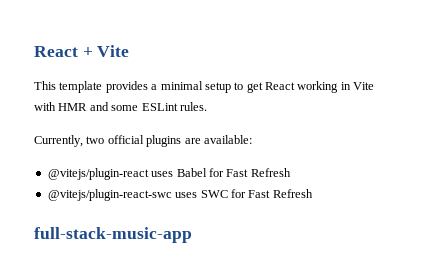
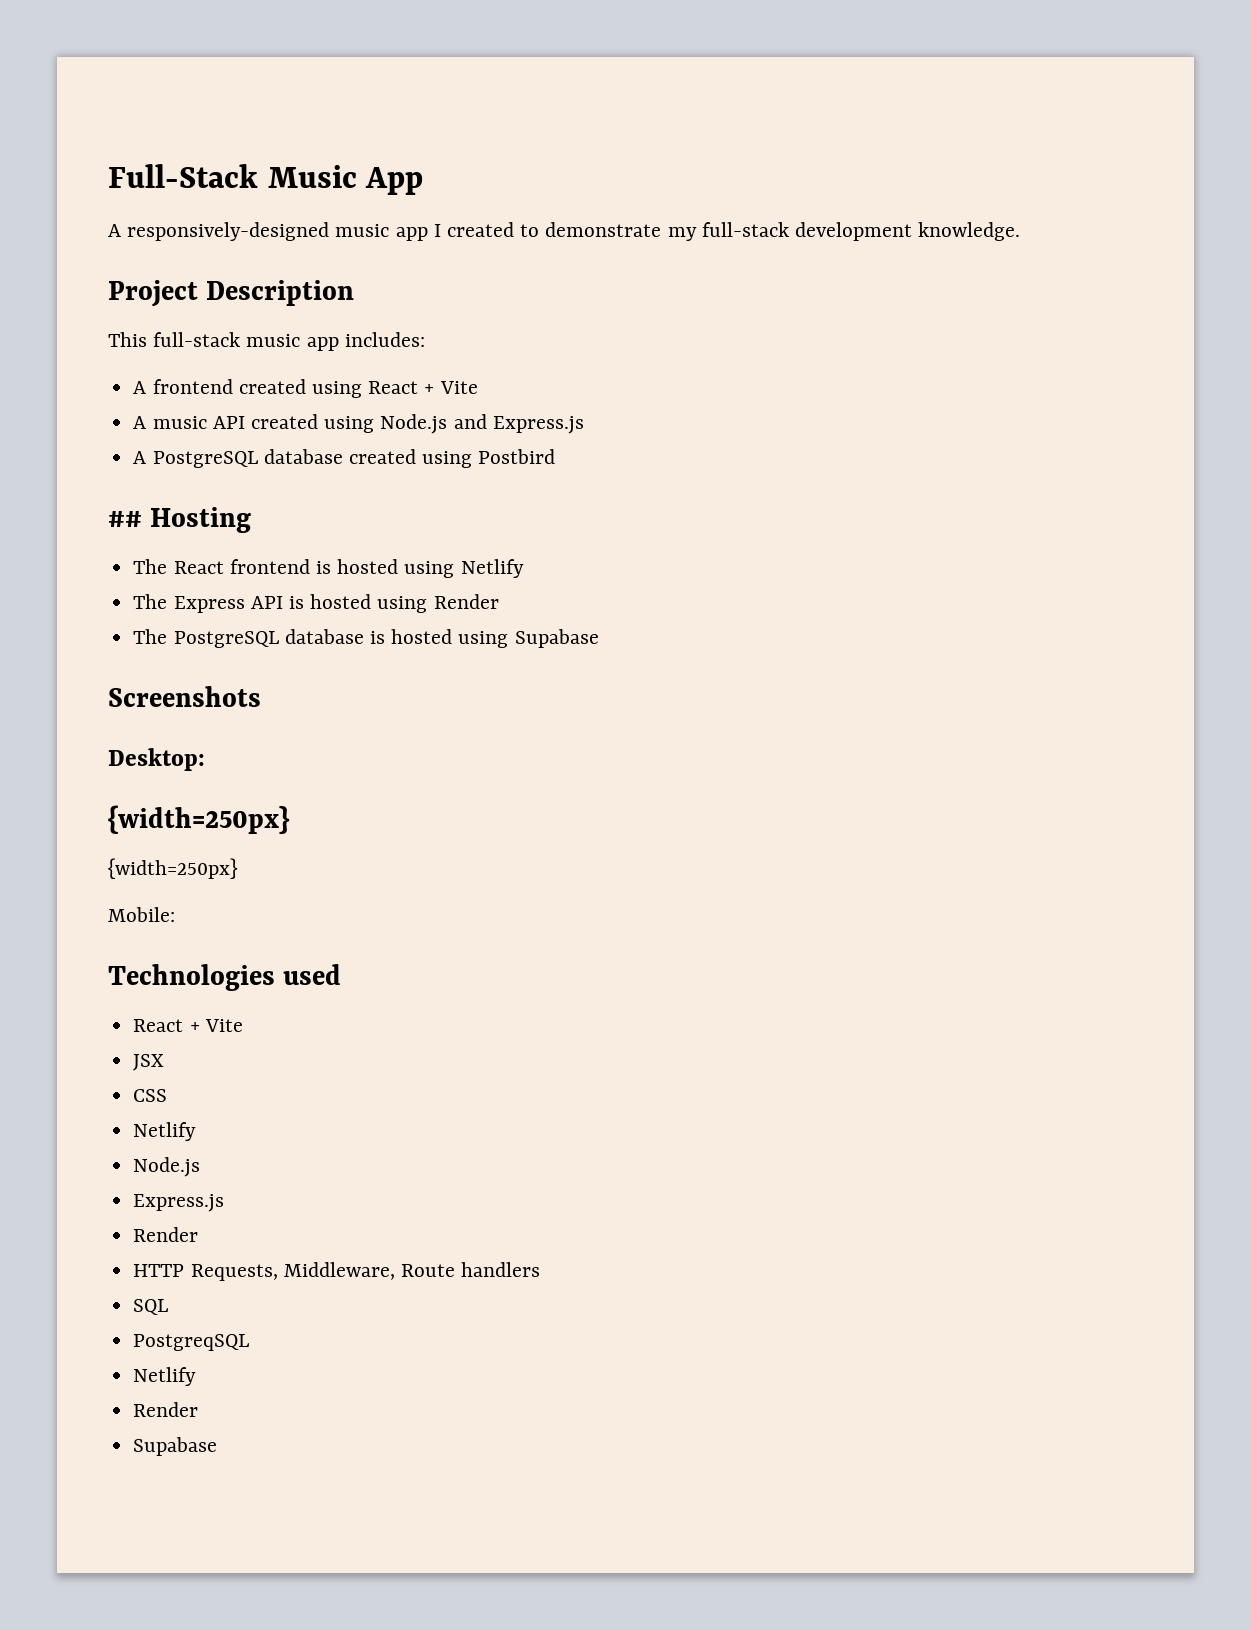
[34,45,130,57] [34,81,375,93] [34,102,207,111] [34,135,252,147] [47,168,291,180] [47,189,313,201] [34,227,192,243] React + Vite // This template provides a minimal setup to get React working in Vite with HMR and some ESLint rules. // Currently, two official plugins are available: // @vitejs/plugin-react uses Babel for Fast Refresh // @vitejs/plugin-react-swc uses SWC for Fast Refresh // full-stack-music-app -> [108,164,424,195] [108,222,1021,241] [108,280,355,307] [108,332,425,351] [133,379,478,398] [133,414,584,434] [133,449,556,468] [108,507,252,533] [133,559,524,578] [133,594,499,613] [133,629,599,648] [108,686,261,707] [108,748,205,771] [108,805,290,834] [108,858,238,879] [108,907,175,922] [108,964,342,991] [133,1019,243,1032] [133,1054,165,1071] [133,1089,168,1102] [133,1122,197,1141] [133,1157,201,1177] [133,1194,225,1212] [133,1227,199,1242] [133,1262,541,1281] [133,1299,169,1315] [133,1334,250,1351] [133,1367,197,1386] [133,1402,199,1417] [133,1437,218,1456] Full-Stack Music App // A responsively-designed music app I created to demonstrate my full-stack development knowledge. // Project Description // This full-stack music app includes: // A frontend created using React + Vite // A music API created using Node.js and Express.js // A PostgreSQL database created using Postbird // ## Hosting // The React frontend is hosted using Netlify // The Express API is hosted using Render // The PostgreSQL database is hosted using Supabase // Screenshots // Desktop: // {width=250px} // {width=250px} // Mobile: // Technologies used // React + Vite // JSX // CSS // Netlify // Node.js // Express.js // Render // HTTP Requests, Middleware, Route handlers // SQL // PostgreqSQL // Netlify // Render // Supabase

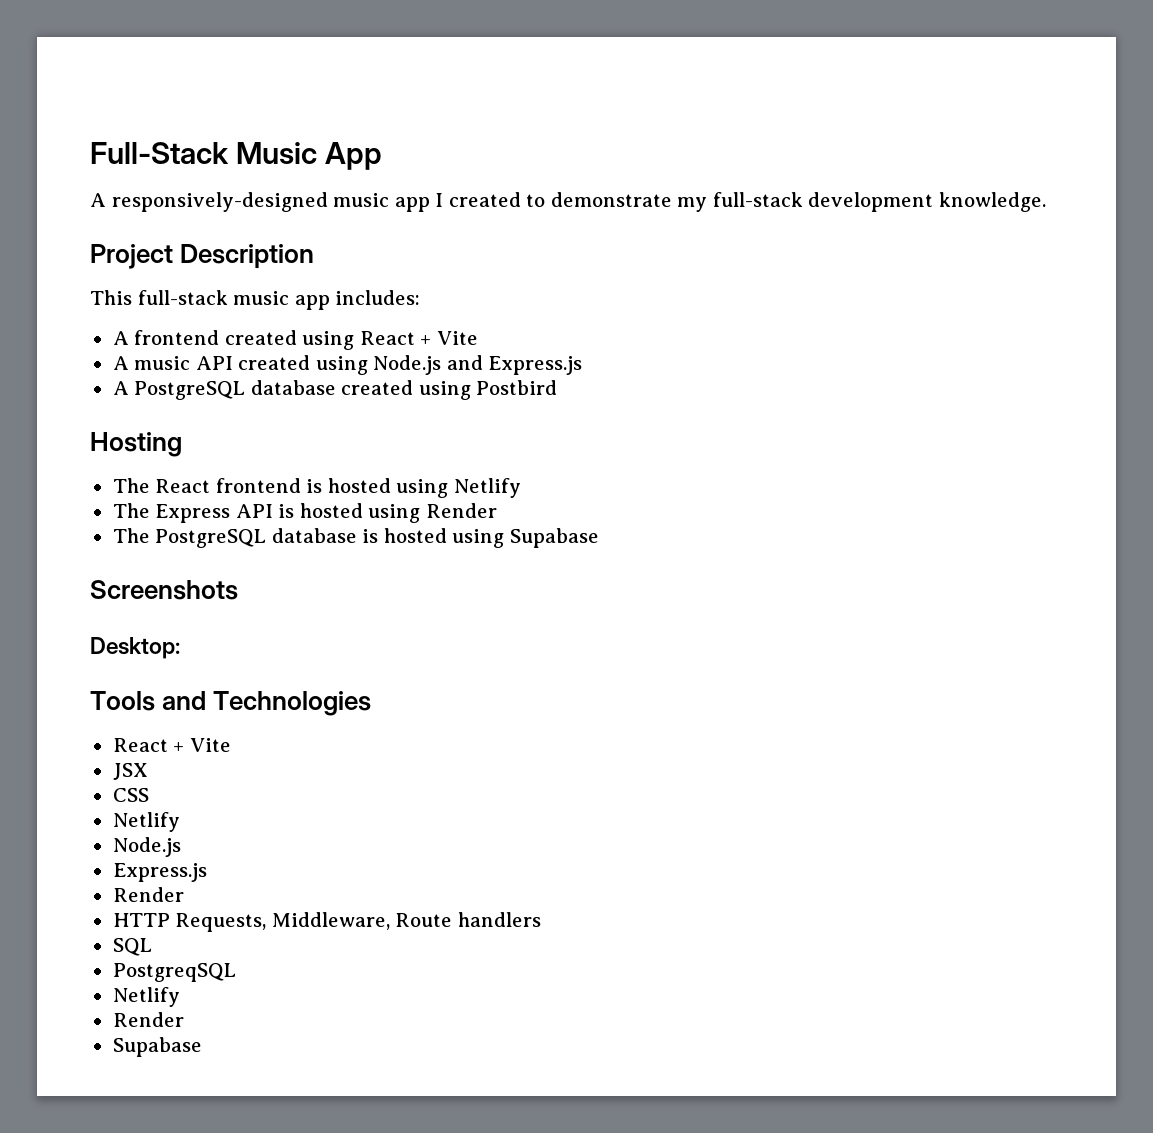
[108,511,142,527] ## -> (558, 387) none
[108,805,290,834] [108,858,238,879] [108,907,175,922] {width=250px} // {width=250px} // Mobile: // -> [90,691,207,711] Tools and
[283,964,342,985] used -> (372, 703) none

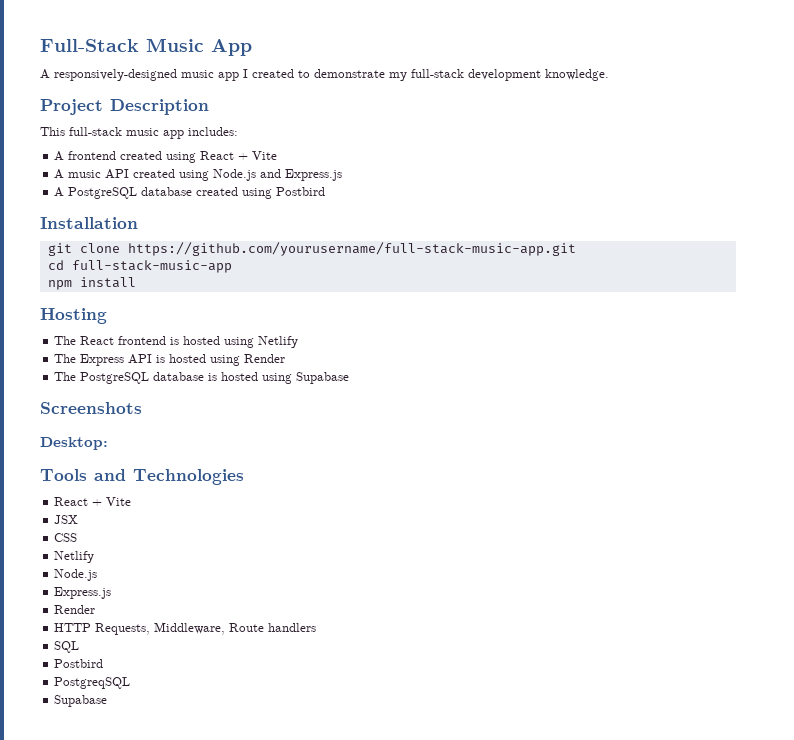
(558, 387) none -> [40,217,138,229] [47,242,576,256] [47,260,232,273] [47,277,136,290] // Installation // git clone https://github.com/yourusername/full-stack-music-app.git // cd full-stack-music-app // npm install
(152, 947) none -> [54,659,104,668] // Postbird
[112,987,180,1007] [112,1012,184,1027] // Netlify // Render -> (131, 683) none

